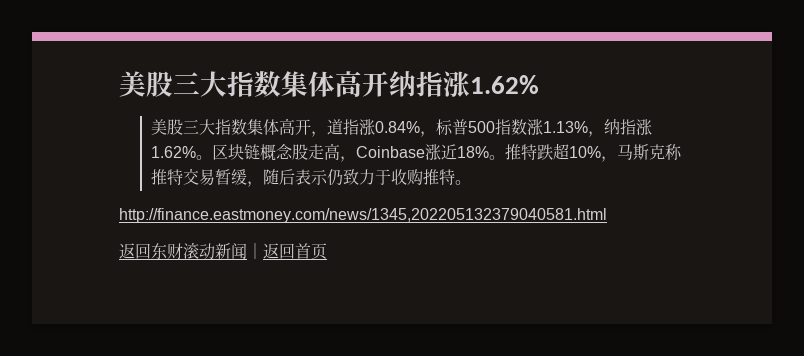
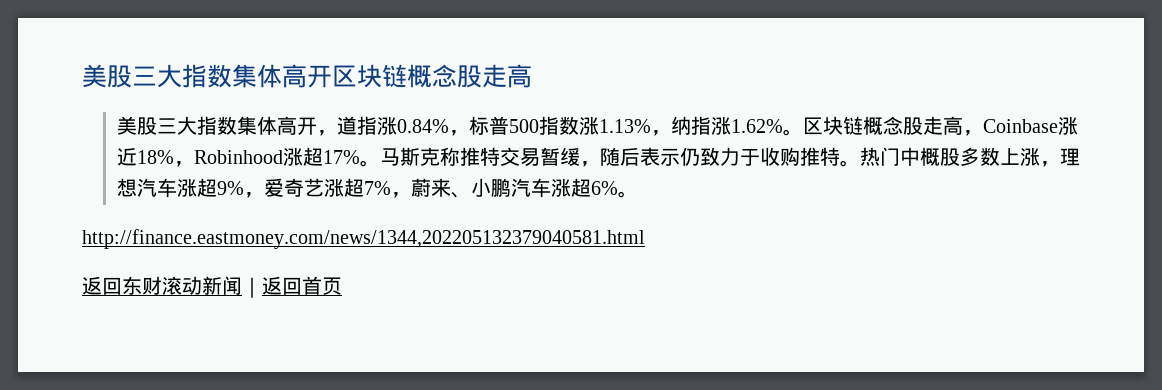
[119,71,539,97] 美股三大指数集体高开纳指涨1.62% -> [82,64,532,88] 美股三大指数集体高开区块链概念股走高
[488,143,617,162] 。推特跌超10%， -> [173,147,380,167] ，Robinhood涨超17%。
[119,208,607,223] // http://finance.eastmoney.com/news/1345,202205132379040581.html -> [859,147,1080,167] [116,178,638,198] [82,229,645,249] 热门中概股多数上涨，理想汽车涨超9%，爱奇艺涨超7%，蔚来、小鹏汽车涨超6%。 // http://finance.eastmoney.com/news/1344,202205132379040581.html

